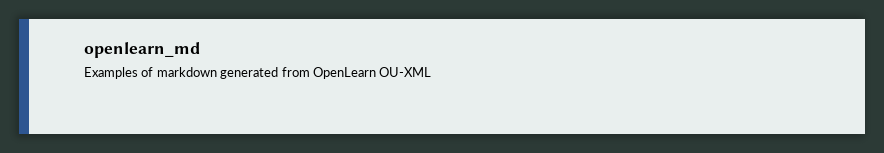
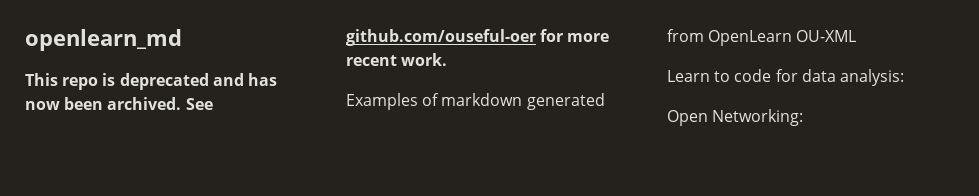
(200, 50) none -> [25,73,277,90] [25,97,213,110] [346,29,610,46] [346,53,448,66] // This repo is deprecated and has now been archived. See github.com/ouseful-oer for more recent work.
(432, 72) none -> [667,69,904,86] [667,109,804,126] // Learn to code for data analysis: // Open Networking:

